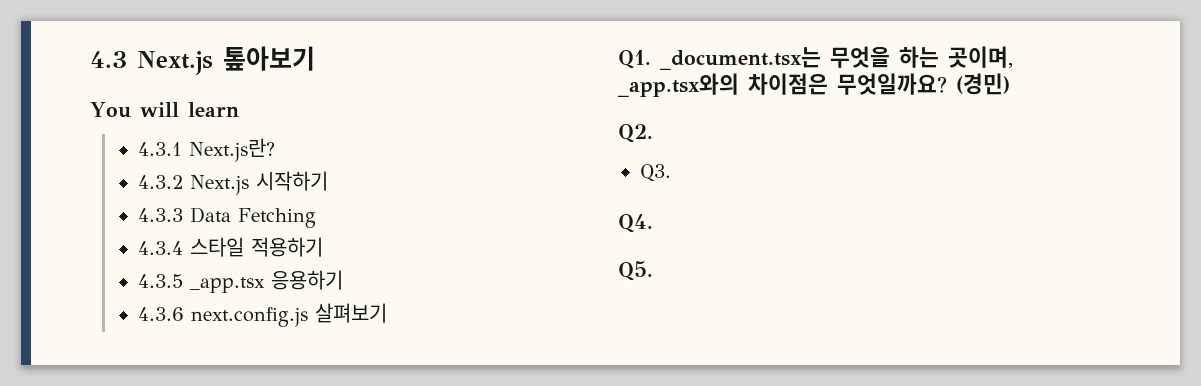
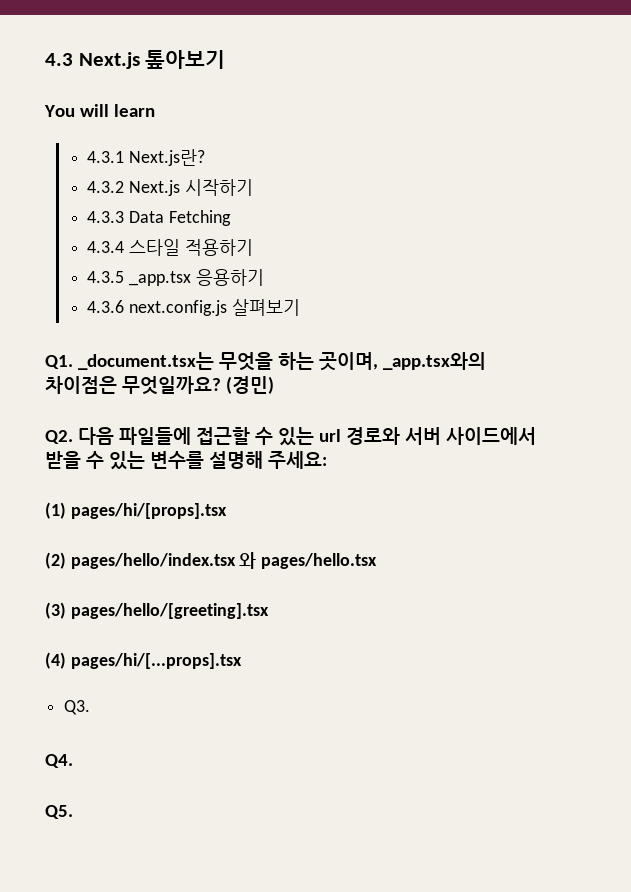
(653, 133) none -> [77,427,536,446] [45,451,327,470] [45,502,227,519] [45,552,378,569] [45,602,269,619] [45,652,242,669] 다음 파일들에 접근할 수 있는 url 경로와 서버 사이드에서 받을 수 있는 변수를 설명해 주세요: // (1) pages/hi/[props].tsx // (2) pages/hello/index.tsx 와 pages/hello.tsx // (3) pages/hello/[greeting].tsx // (4) pages/hi/[...props].tsx

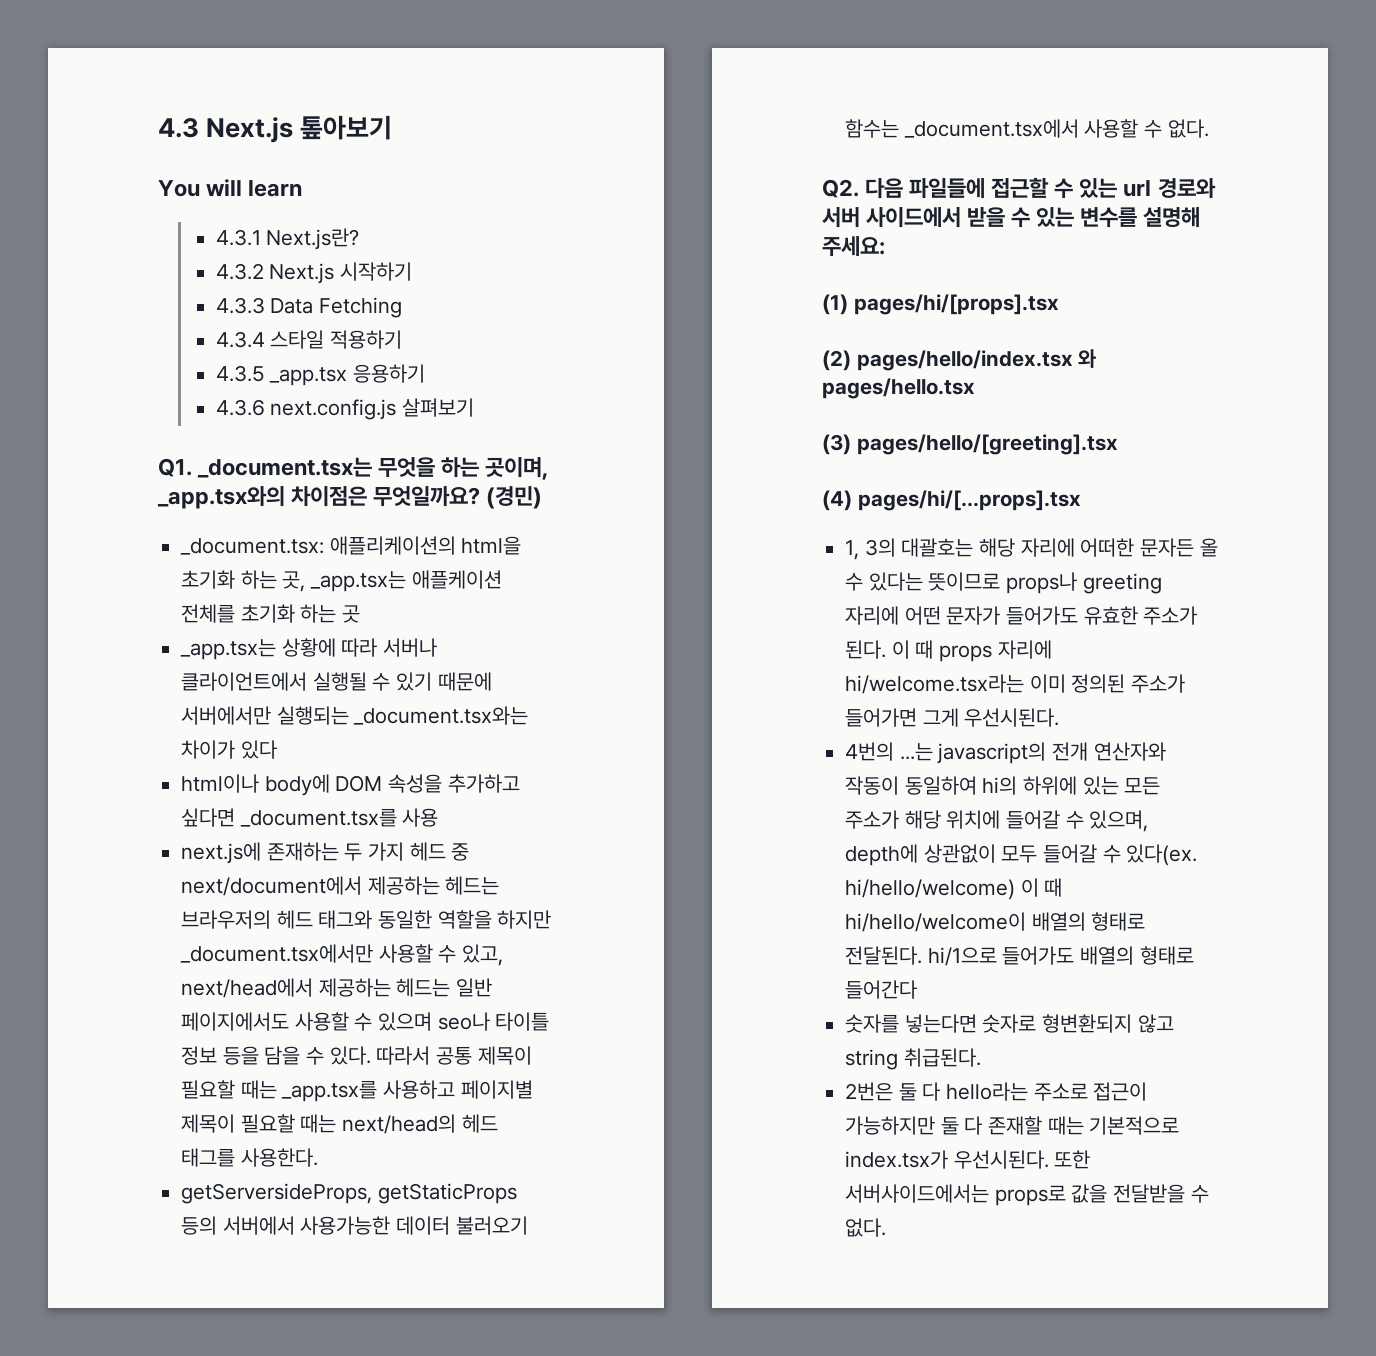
(274, 385) none -> [180,536,522,555] [181,570,502,592] [181,604,361,623] [180,638,438,660] [181,672,492,691] [181,706,529,725] [181,740,277,759] [181,774,520,796] [181,808,439,827] [181,842,470,864] [181,876,500,896] [181,910,552,929] [180,944,504,966] [181,978,493,998] [181,1012,550,1031] [181,1046,532,1065] [181,1080,533,1102] [181,1114,498,1134] [181,1148,318,1167] [181,1183,517,1204] [181,1216,528,1235] [845,119,1209,138] // _document.tsx: 애플리케이션의 html을 초기화 하는 곳, _app.tsx는 애플케이션 전체를 초기화 하는 곳 // _app.tsx는 상황에 따라 서버나 클라이언트에서 실행될 수 있기 때문에 서버에서만 실행되는 _document.tsx와는 차이가 있다 // html이나 body에 DOM 속성을 추가하고 싶다면 _document.tsx를 사용 // next.js에 존재하는 두 가지 헤드 중 next/document에서 제공하는 헤드는 브라우저의 헤드 태그와 동일한 역할을 하지만 _document.tsx에서만 사용할 수 있고, next/head에서 제공하는 헤드는 일반 페이지에서도 사용할 수 있으며 seo나 타이틀 정보 등을 담을 수 있다. 따라서 공통 제목이 필요할 때는 _app.tsx를 사용하고 페이지별 제목이 필요할 때는 next/head의 헤드 태그를 사용한다. // getServersideProps, getStaticProps 등의 서버에서 사용가능한 데이터 불러오기 함수는 _document.tsx에서 사용할 수 없다.
[64,700,91,715] [45,754,73,768] [45,805,73,819] Q3. // Q4. // Q5. -> [845,538,1218,560] [845,572,1162,594] [845,606,1198,625] [845,640,1052,662] [845,674,1186,694] [845,708,1060,727] [845,742,1166,764] [845,776,1161,795] [845,810,1149,832] [845,844,1198,866] [845,878,1063,900] [845,912,1146,932] [845,946,1194,966] [845,980,918,999] [845,1014,1174,1033] [845,1048,981,1070] [845,1082,1148,1101] [845,1116,1180,1135] [845,1150,1091,1169] [845,1184,1209,1206] [845,1218,887,1237] 1, 3의 대괄호는 해당 자리에 어떠한 문자든 올 수 있다는 뜻이므로 props나 greeting 자리에 어떤 문자가 들어가도 유효한 주소가 된다. 이 때 props 자리에 hi/welcome.tsx라는 이미 정의된 주소가 들어가면 그게 우선시된다. // 4번의 ...는 javascript의 전개 연산자와 작동이 동일하여 hi의 하위에 있는 모든 주소가 해당 위치에 들어갈 수 있으며, depth에 상관없이 모두 들어갈 수 있다(ex. hi/hello/welcome) 이 때 hi/hello/welcome이 배열의 형태로 전달된다. hi/1으로 들어가도 배열의 형태로 들어간다 // 숫자를 넣는다면 숫자로 형변환되지 않고 string 취급된다. // 2번은 둘 다 hello라는 주소로 접근이 가능하지만 둘 다 존재할 때는 기본적으로 index.tsx가 우선시된다. 또한 서버사이드에서는 props로 값을 전달받을 수 없다.

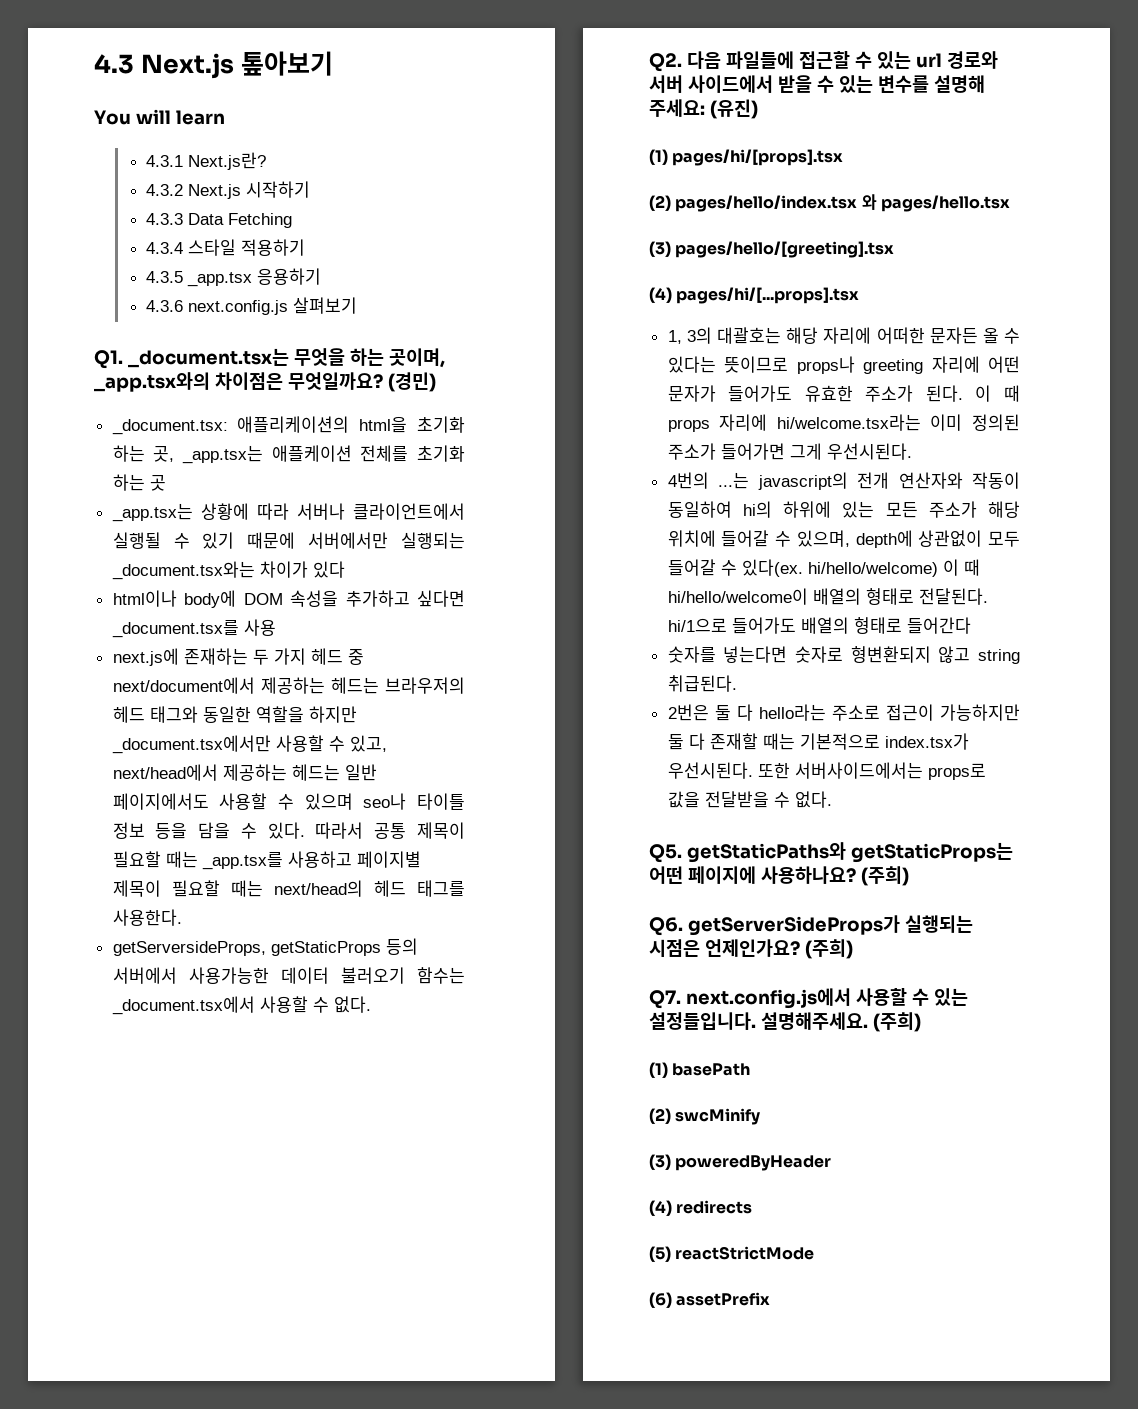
(885, 246) none -> [709,99,758,119] (유진)
(887, 1227) none -> [649,842,1013,863] [649,866,909,886] [649,915,973,936] [649,939,853,959] [649,988,968,1009] [649,1012,921,1032] [649,1062,751,1078] [649,1108,761,1125] [649,1154,832,1171] [649,1200,753,1216] [649,1246,815,1262] [649,1292,771,1308] // Q5. getStaticPaths와 getStaticProps는 어떤 페이지에 사용하나요? (주희) // Q6. getServerSideProps가 실행되는 시점은 언제인가요? (주희) // Q7. next.config.js에서 사용할 수 있는 설정들입니다. 설명해주세요. (주희) // (1) basePath // (2) swcMinify // (3) poweredByHeader // (4) redirects // (5) reactStrictMode // (6) assetPrefix

